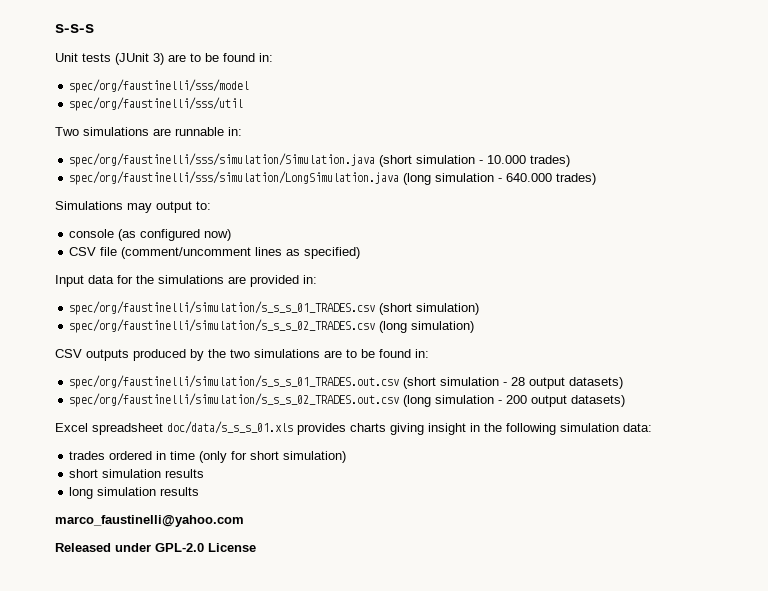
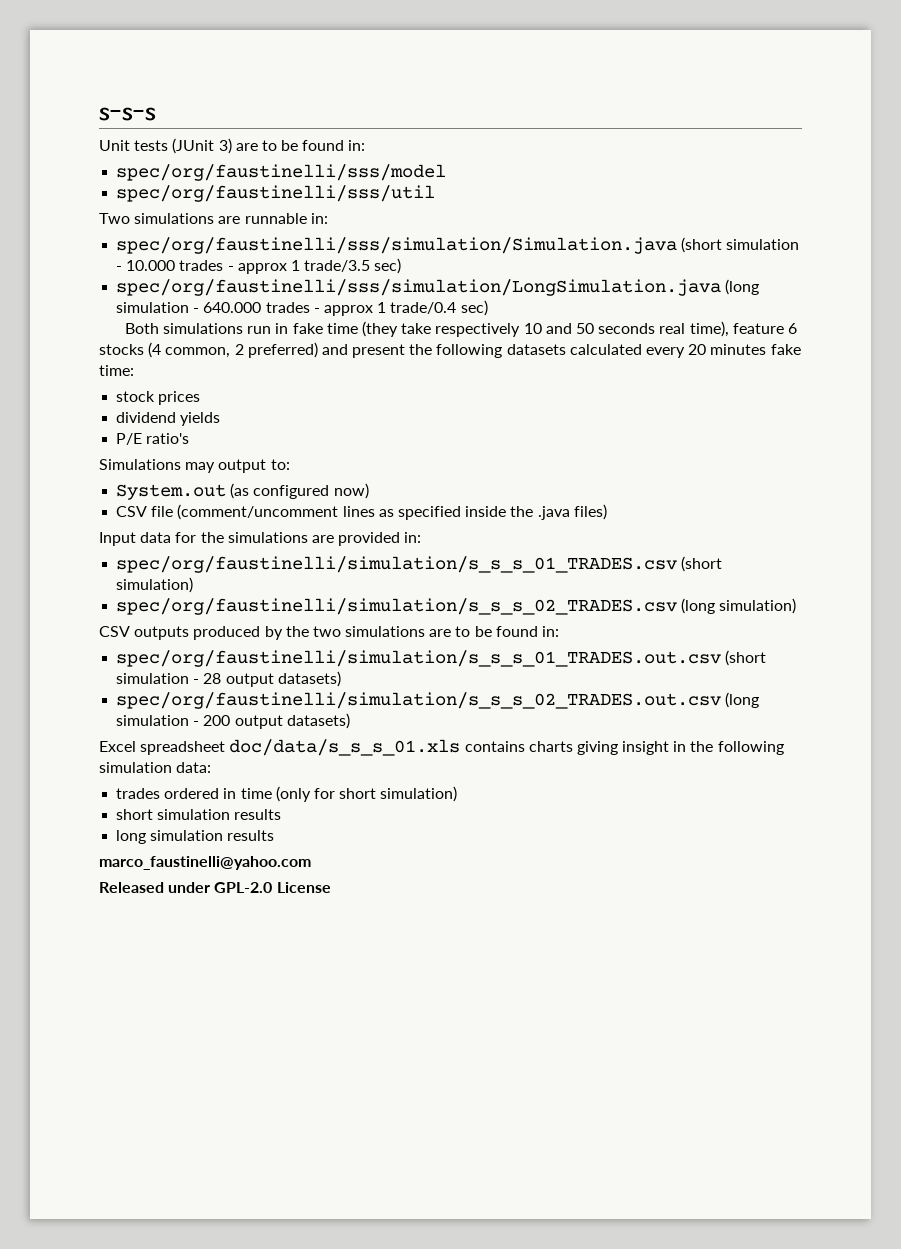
[530,155,571,167] trades) -> [179,258,402,274] trades - approx 1 trade/3.5 sec)
[556,173,597,185] trades) -> [265,300,488,316] [124,321,797,337] [99,342,801,358] [99,365,134,376] [116,391,201,405] [116,412,221,426] [116,433,190,445] trades - approx 1 trade/0.4 sec) // Both simulations run in fake time (they take respectively 10 and 50 seconds real time), feature 6 stocks (4 common, 2 preferred) and present the following datasets calculated every 20 minutes fake time: // stock prices // dividend yields // P/E ratio's
[69,229,115,238] console -> [116,484,227,500] System.out
[304,247,361,259] specified) -> [397,504,607,520] specified inside the .java files)
[297,423,346,435] provides -> [464,741,525,752] contains

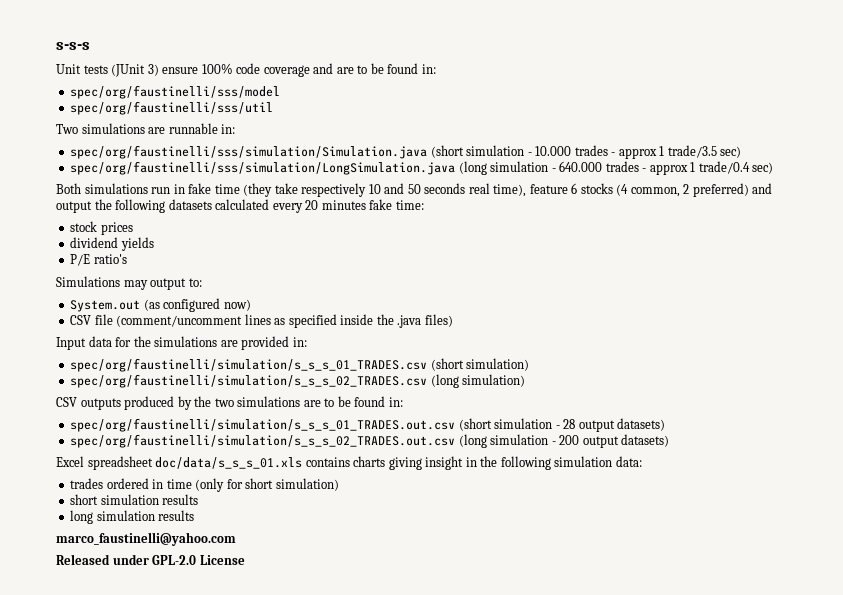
(232, 146) none -> [162,63,334,77] ensure 100% code coverage and
[352,344,406,358] present -> [56,201,92,213] output

